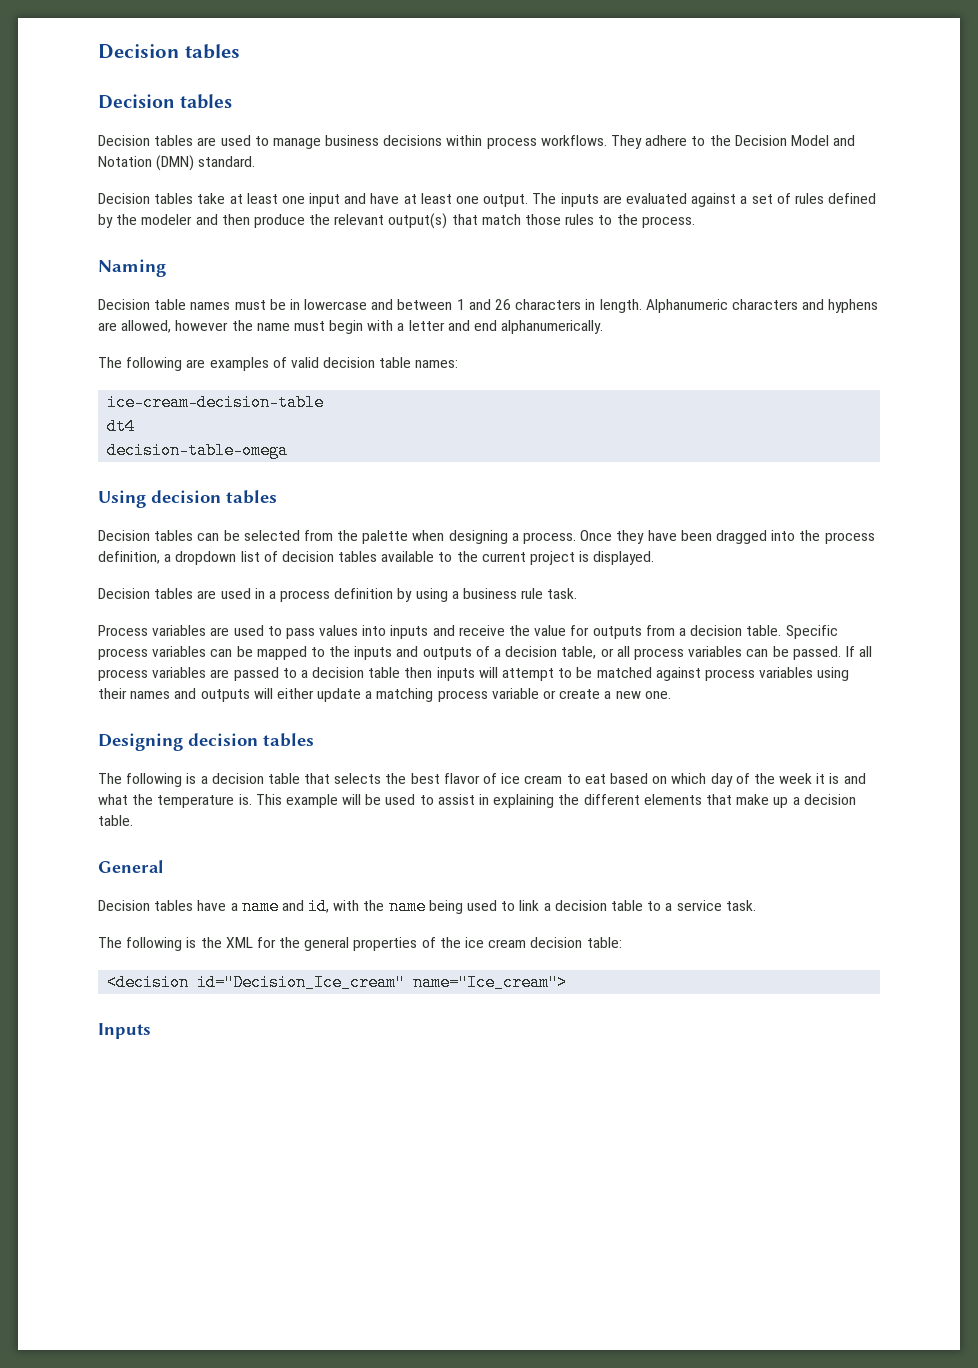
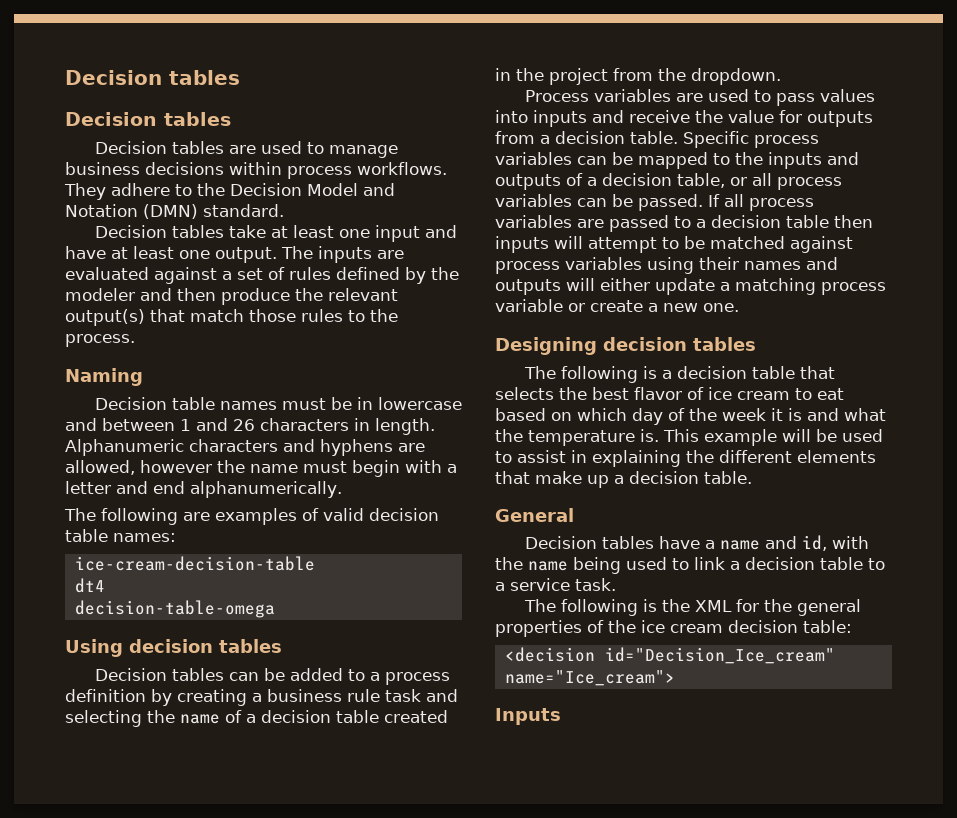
[243,530,875,544] [98,551,655,565] [98,588,265,599] selected from the palette when designing a process. Once they have been dragged into the process definition, a dropdown list of decision tables available to the current project is displayed. // Decision tables are used in -> [289,668,365,681] added to
[415,588,448,602] using -> [177,689,247,706] creating
[547,588,578,599] task. -> [385,689,458,702] [65,710,448,727] [495,68,781,85] task and selecting the name of a decision table created in the project from the dropdown.

